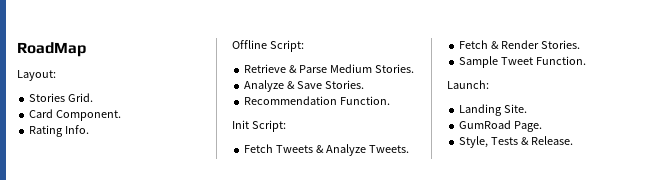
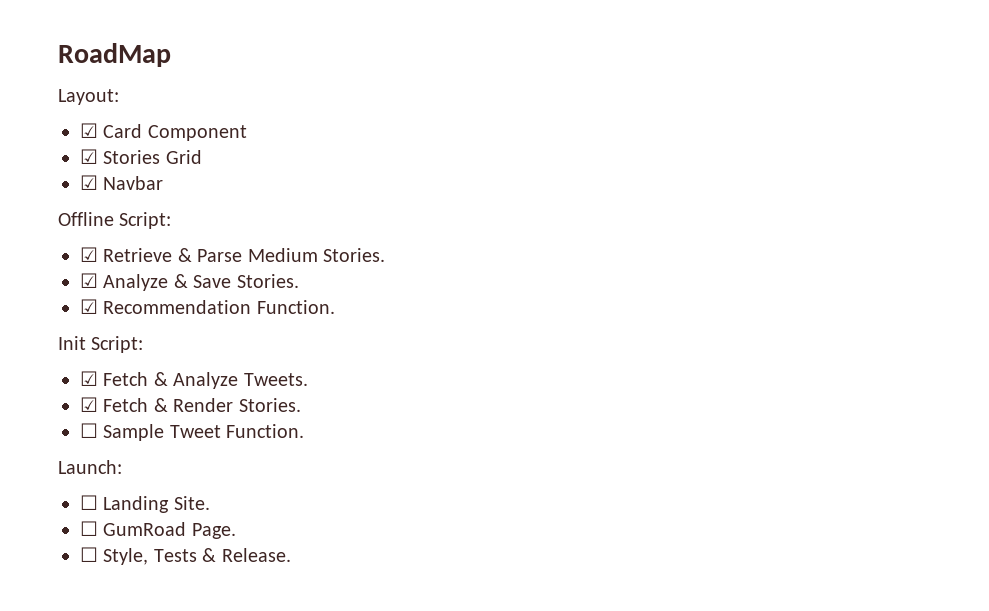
[29,93,94,102] [29,109,122,121] [29,125,90,137] Stories Grid. // Card Component. // Rating Info. -> [80,123,247,141] [80,149,202,164] [80,175,164,190] ☑ Card Component // ☑ Stories Grid // ☑ Navbar
(304, 46) none -> [80,247,98,262] ☑
(414, 68) none -> [80,273,98,288] ☑
(365, 84) none -> [80,299,98,314] ☑
[244,144,314,153] Fetch Tweets -> [80,371,149,386] ☑ Fetch
(409, 149) none -> [80,397,98,412] ☑
(581, 44) none -> [80,423,98,438] ☐
(489, 84) none -> [80,495,98,510] ☐
(528, 108) none -> [80,521,98,536] ☐
(543, 126) none -> [80,547,98,562] ☐

